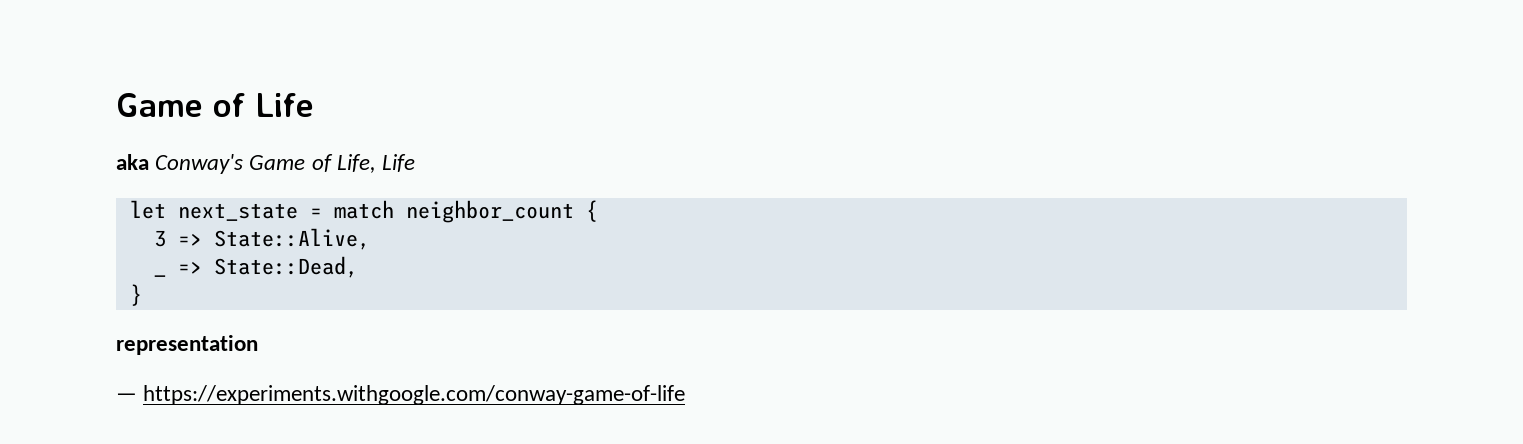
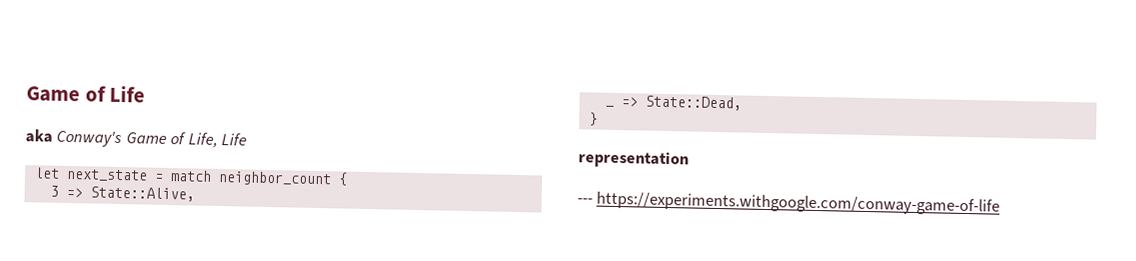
[116,393,137,401] — -> [577,198,593,204] ---

